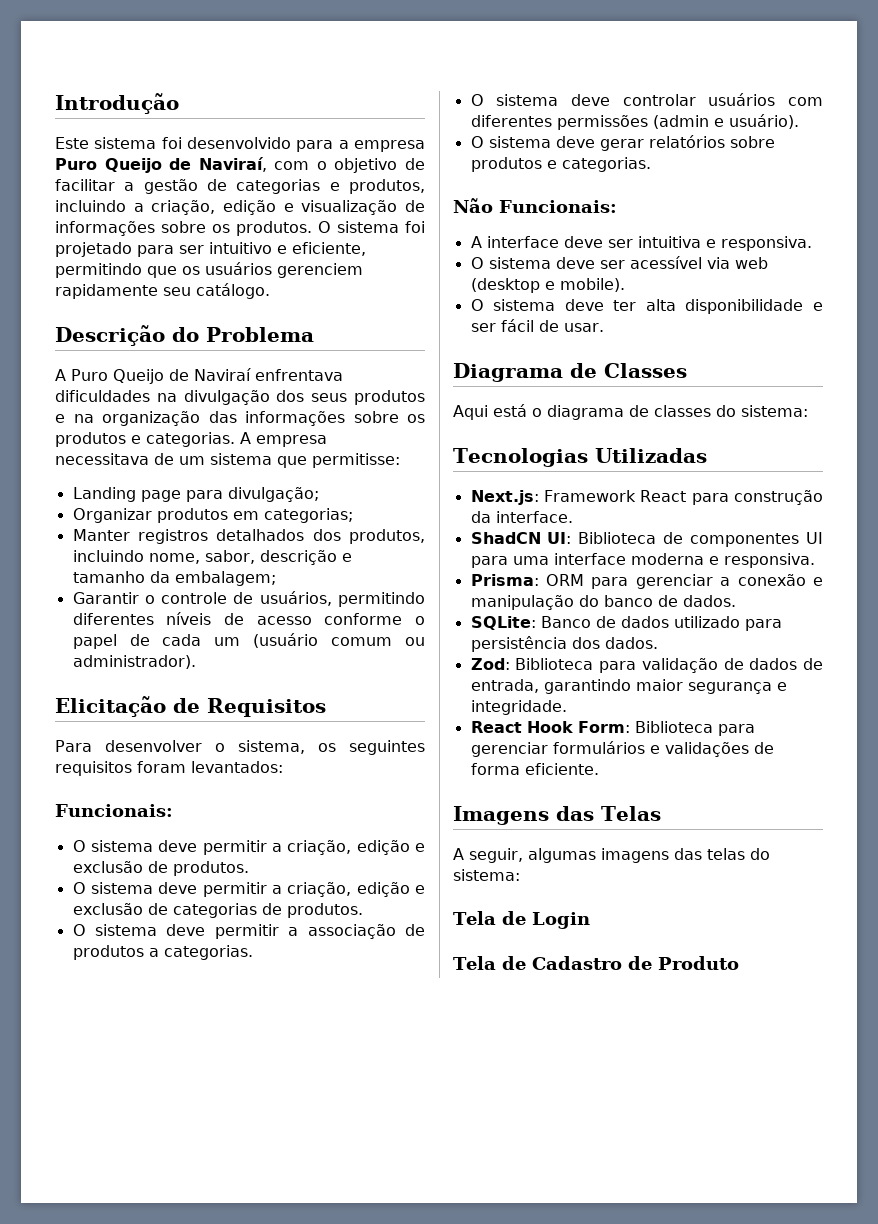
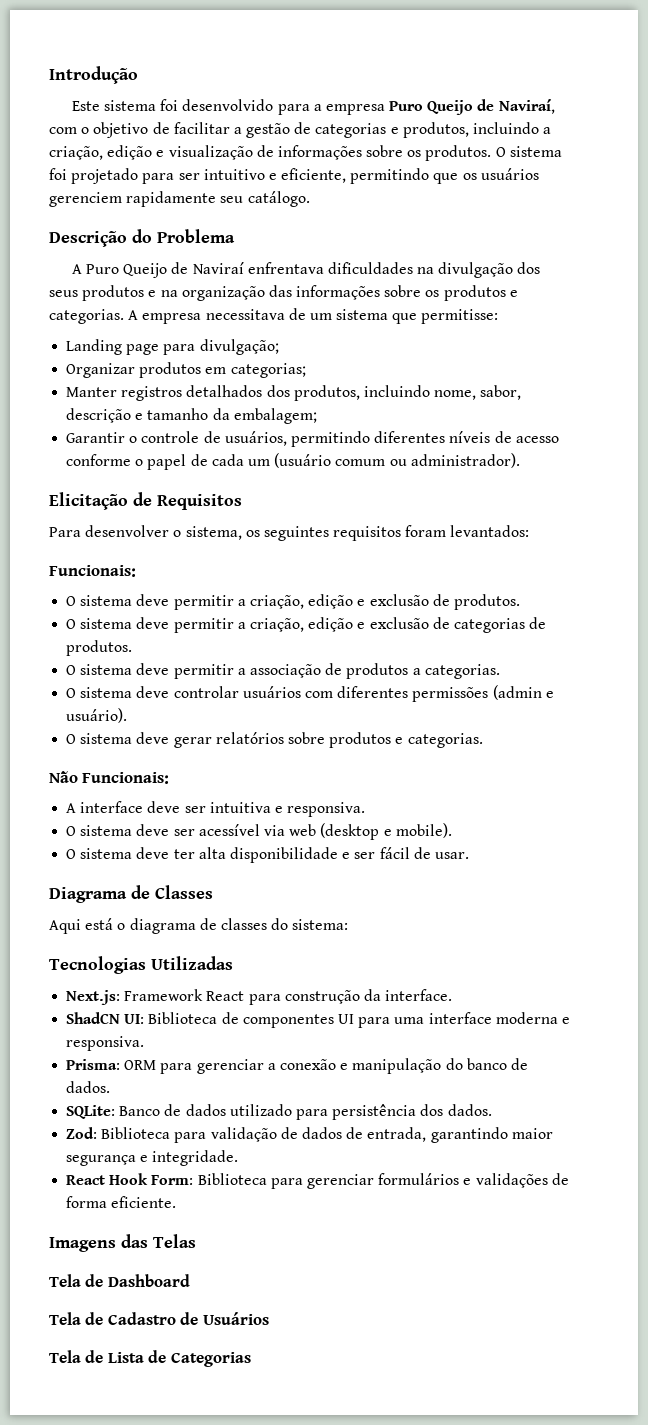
[453,848,770,863] [453,869,520,881] [453,911,590,929] // A seguir, algumas imagens das telas do sistema: // Tela de Login -> [49,1274,190,1287] // Tela de Dashboard
[657,956,739,970] Produto -> [202,1312,269,1325] [49,1350,251,1367] Usuários // Tela de Lista de Categorias

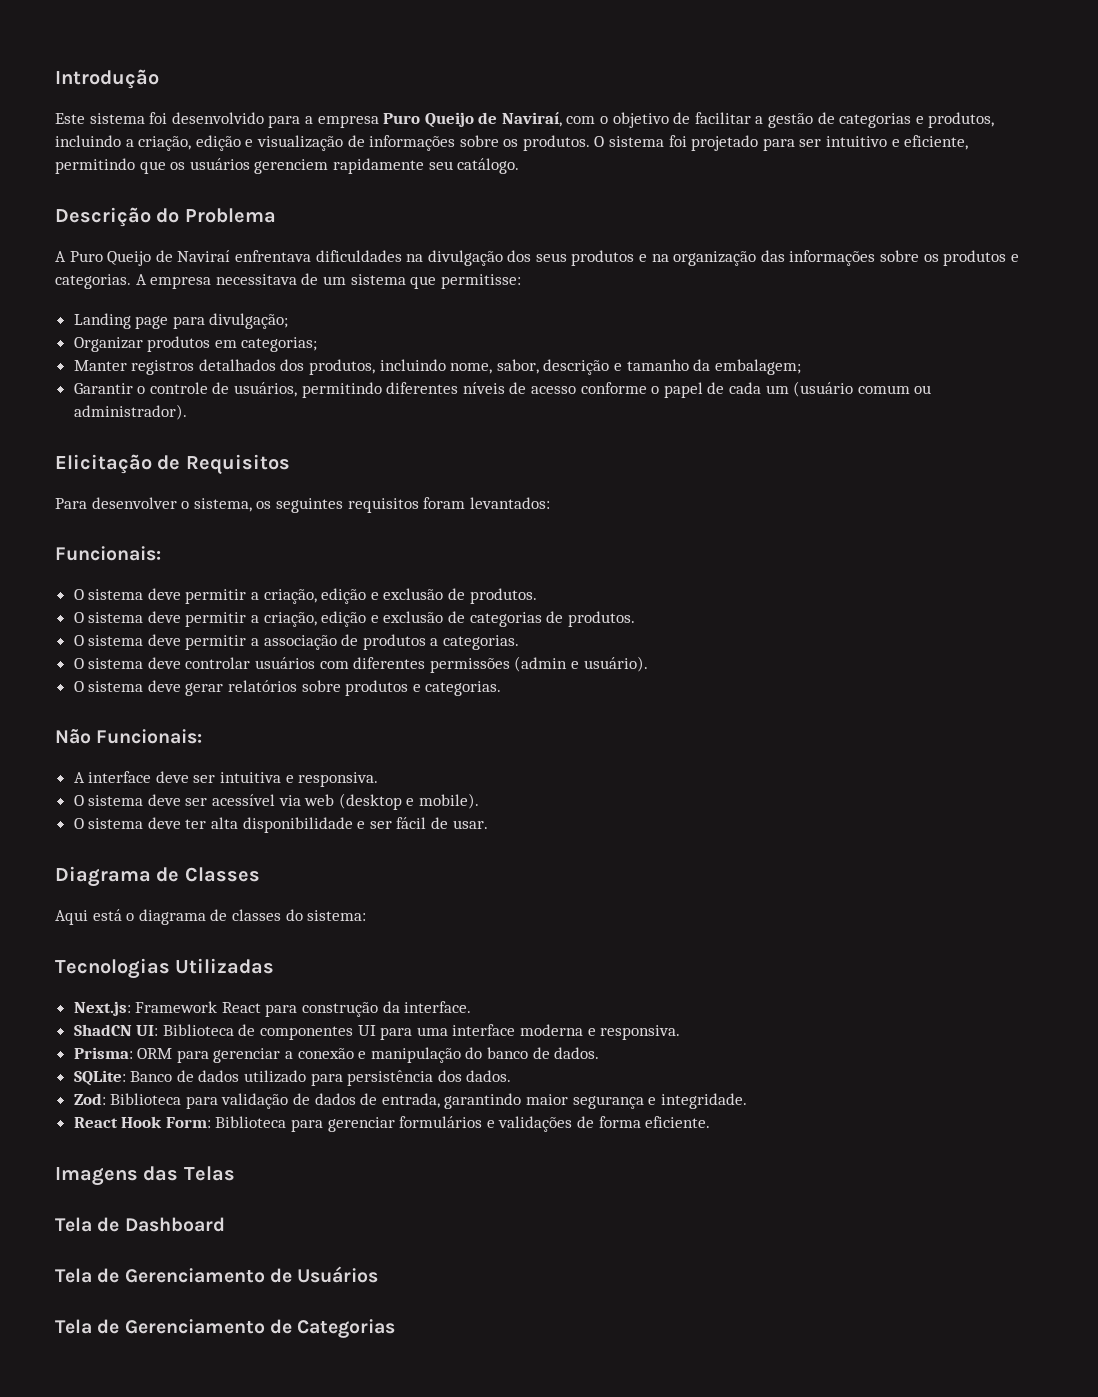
[107,1312,176,1325] Cadastro -> [124,1268,265,1283] Gerenciamento
[107,1352,144,1363] Lista -> [124,1319,265,1334] Gerenciamento

